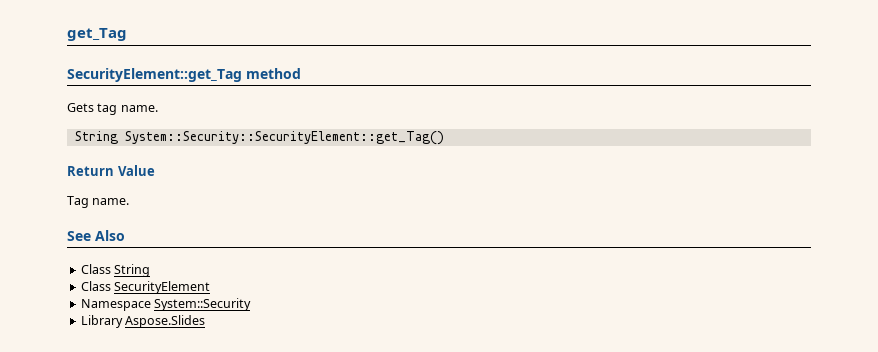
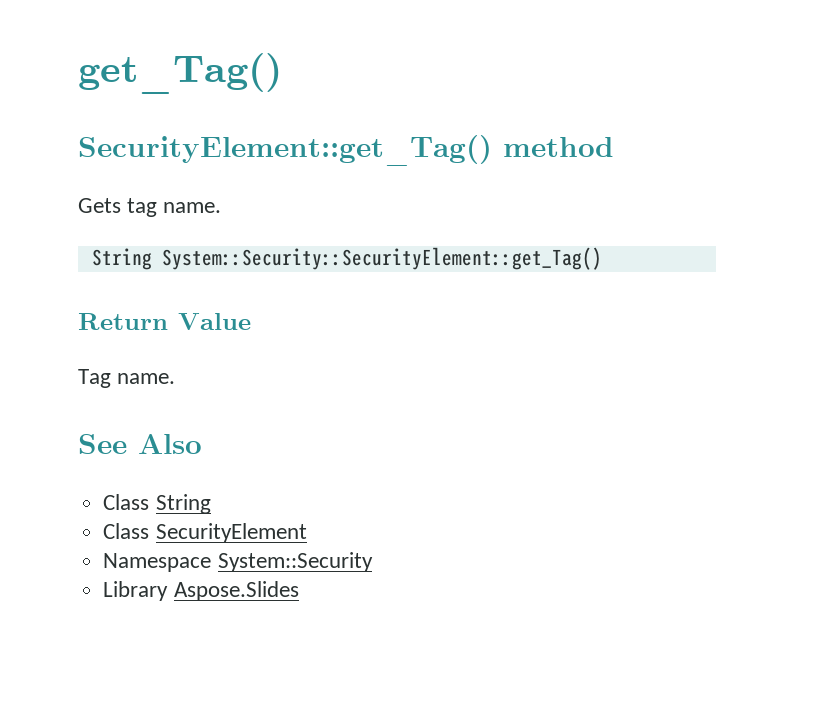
[67,28,127,41] [67,68,242,82] get_Tag // SecurityElement::get_Tag -> [78,53,282,94] [78,135,492,166] get_Tag() // SecurityElement::get_Tag()

